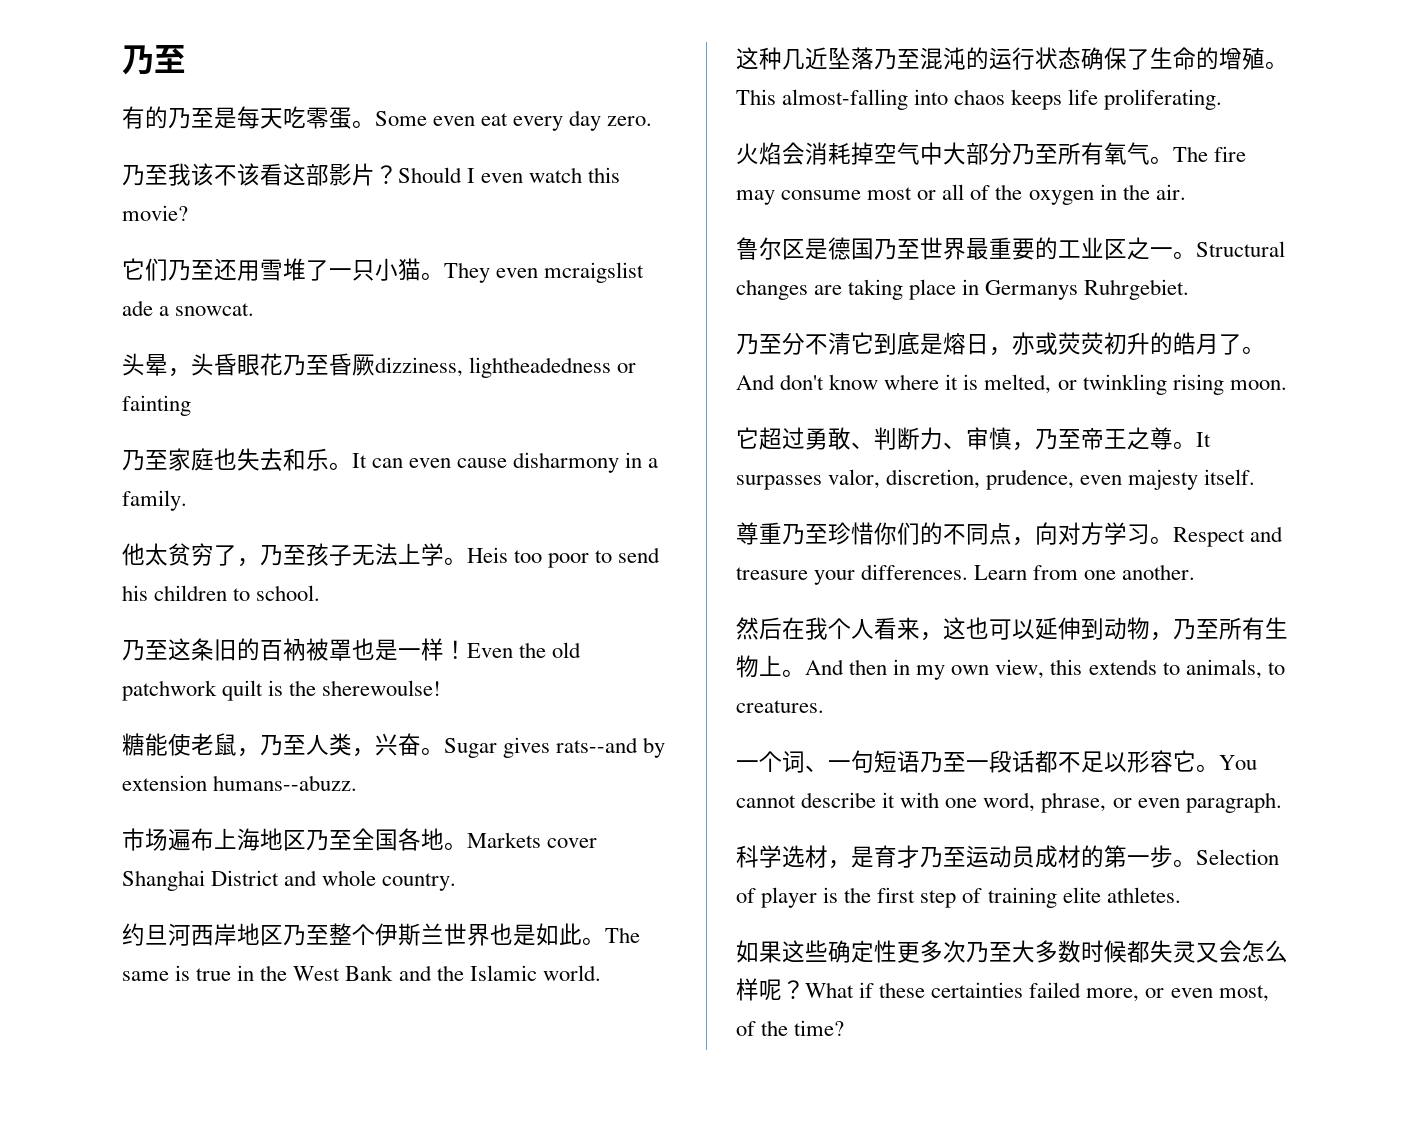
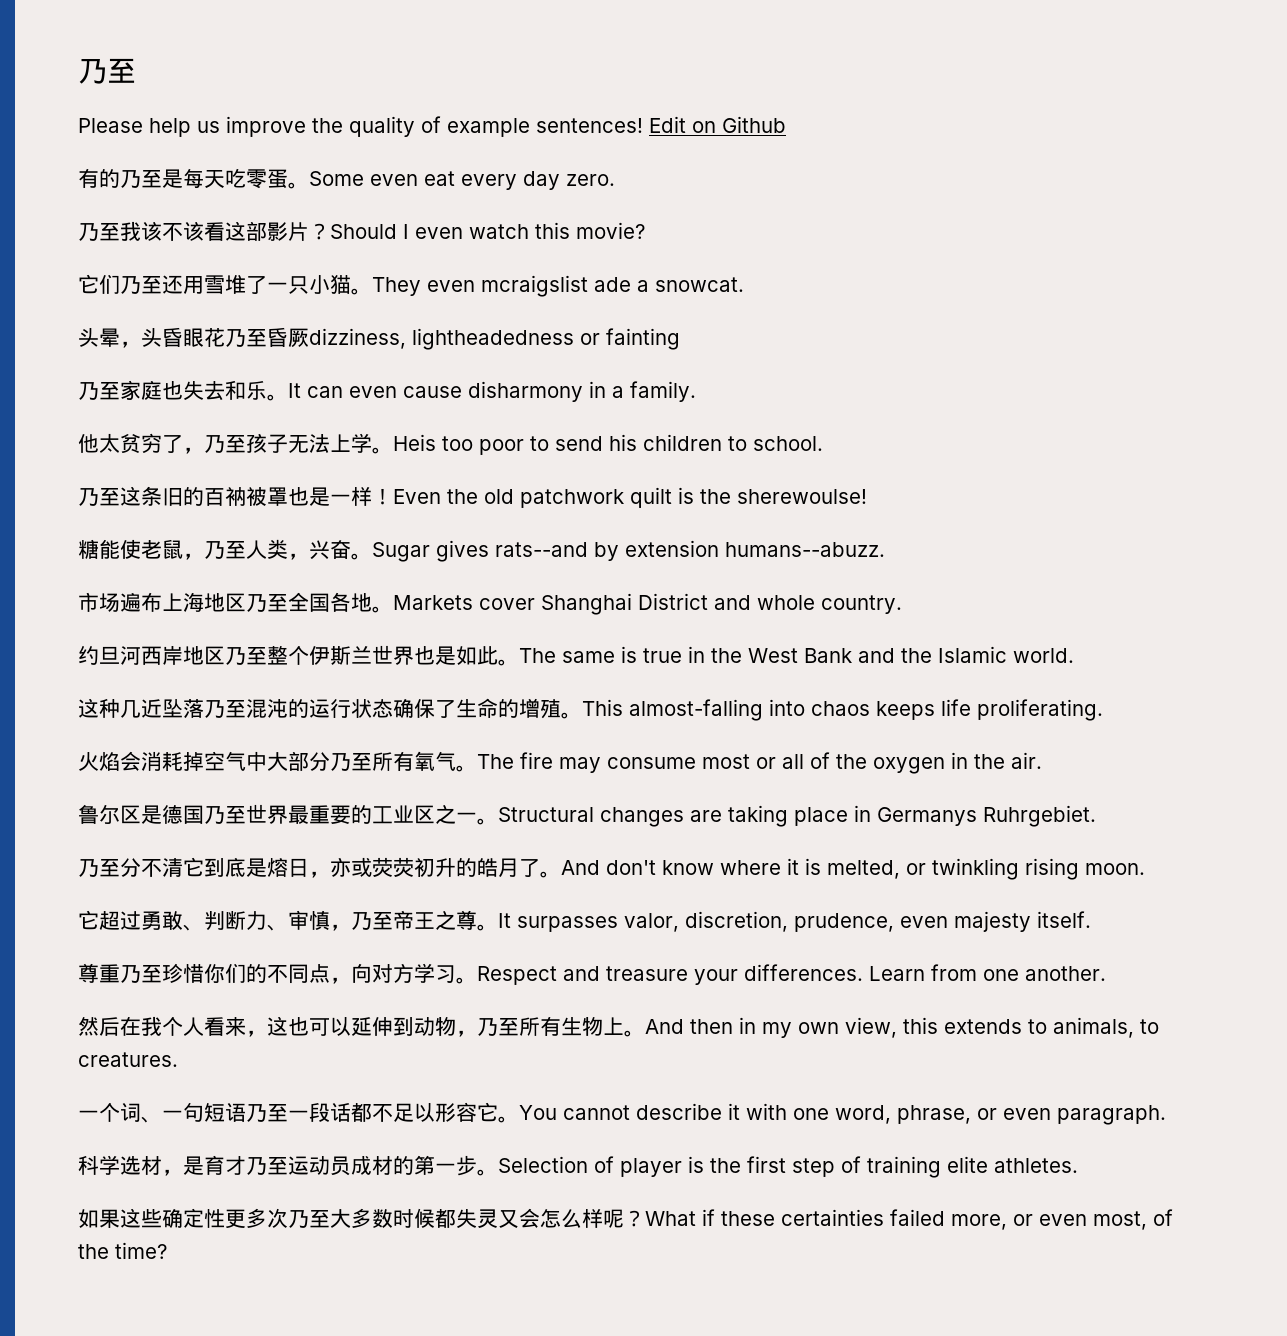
[122,45,186,75] 乃至 -> [78,58,136,84] [78,116,786,137] 乃至 // Please help us improve the quality of example sentences! Edit on Github

